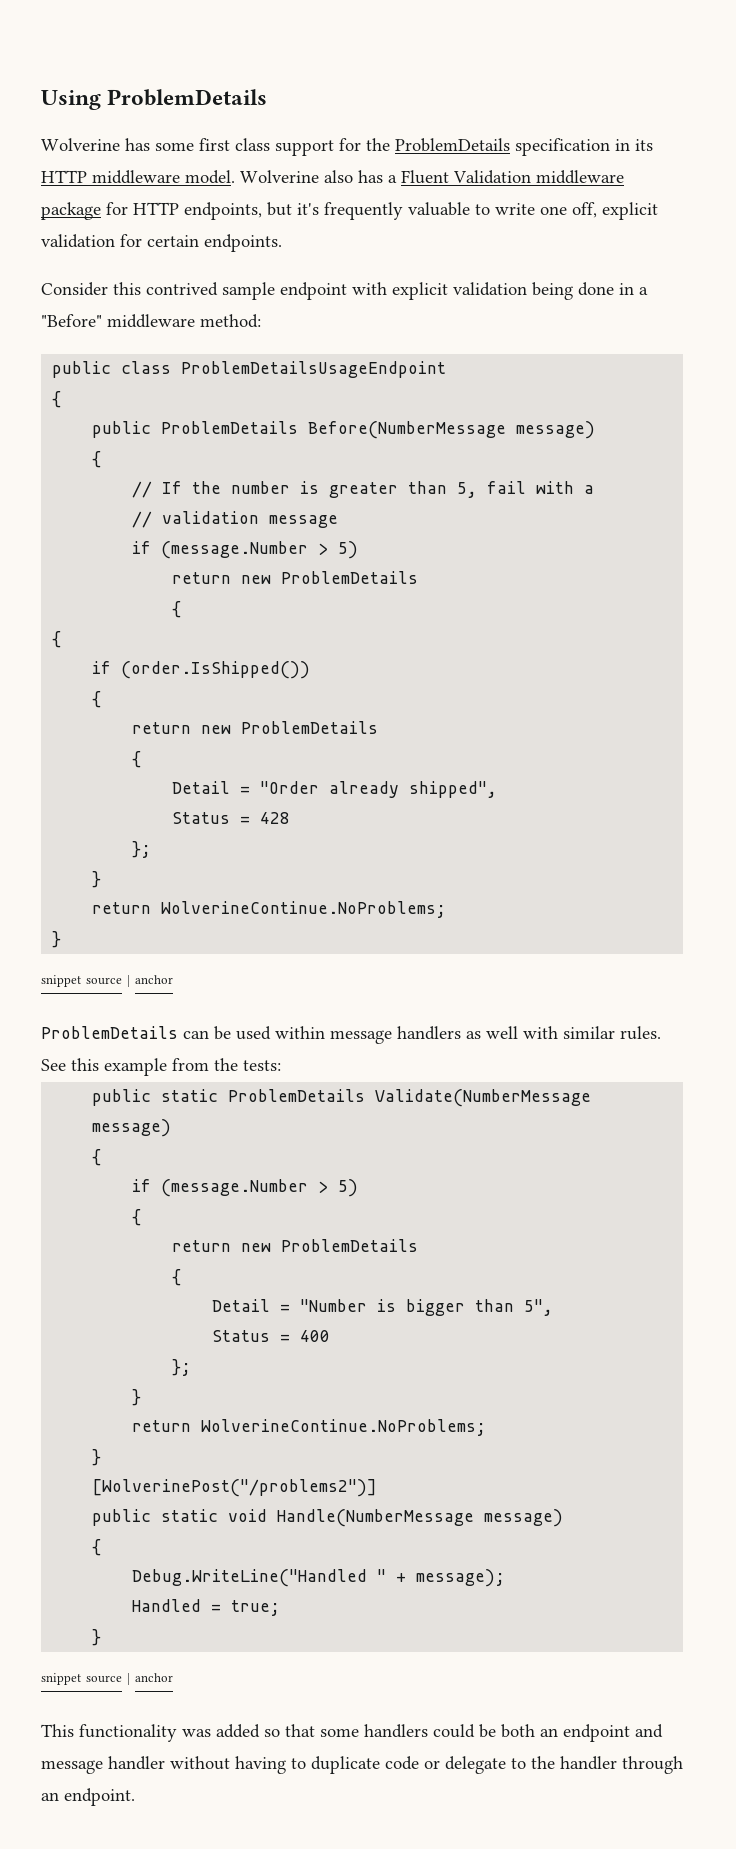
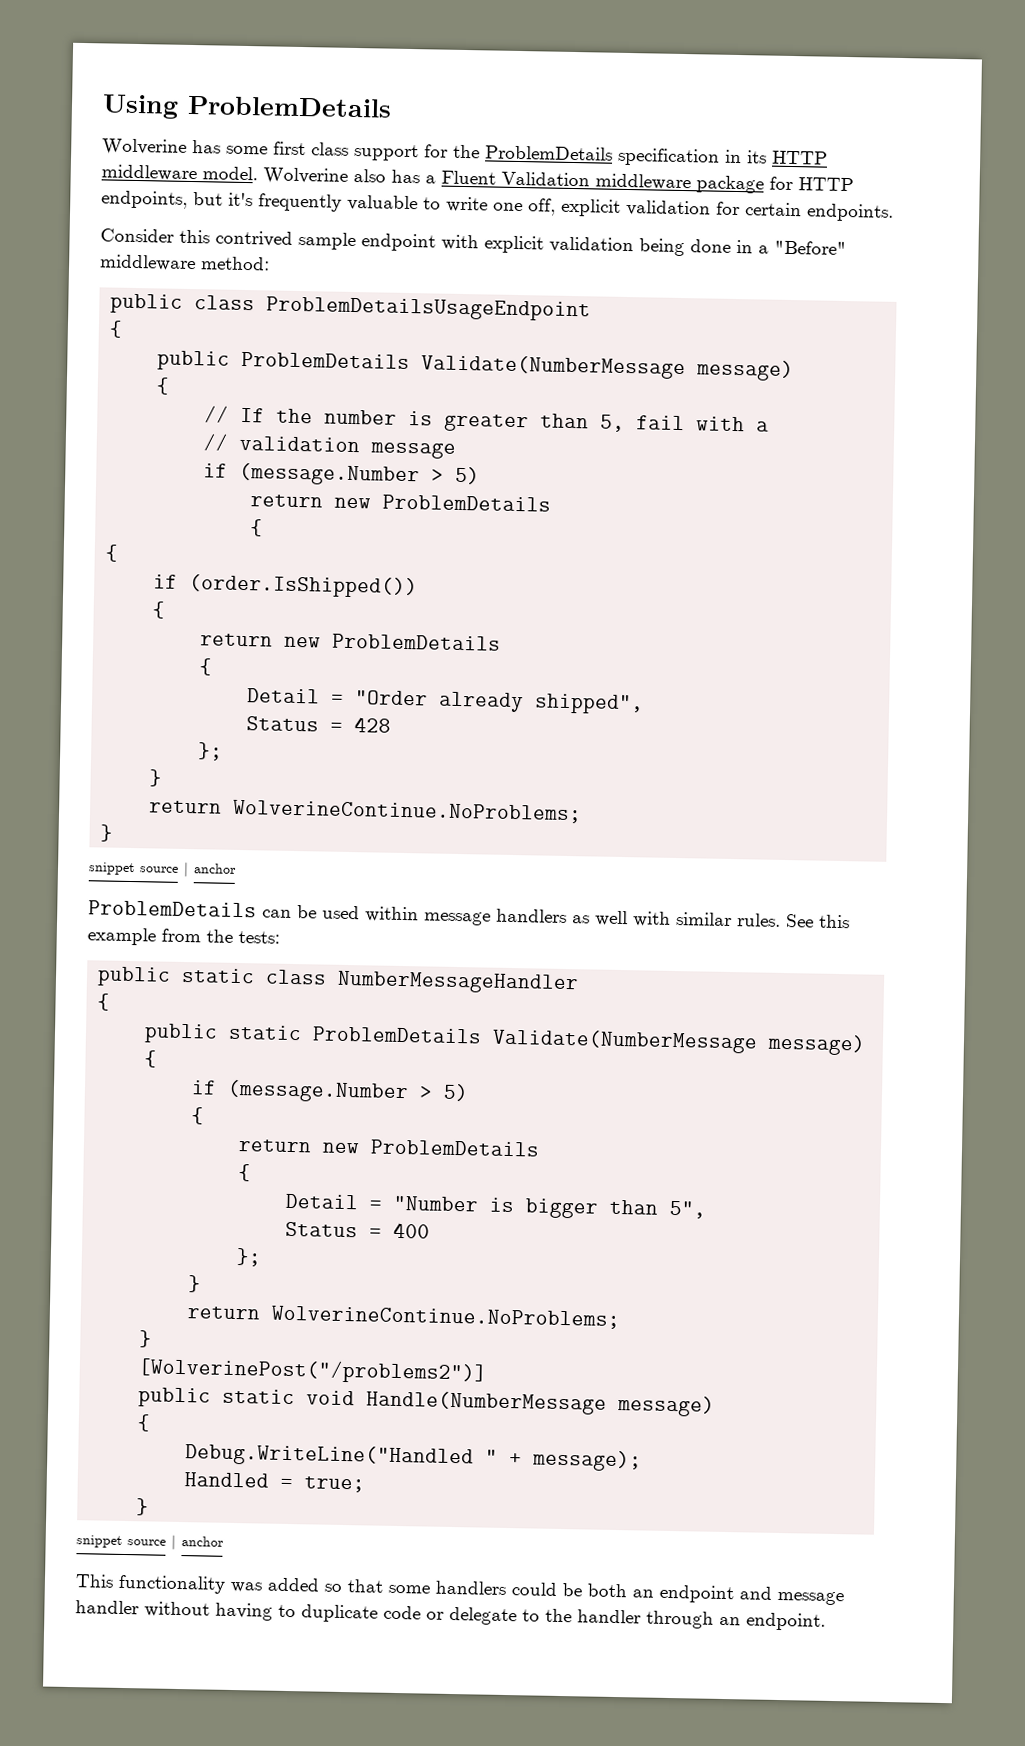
[308,421,507,439] Before(NumberMessage -> [421,354,687,380] Validate(NumberMessage
(281, 1065) none -> [97,966,580,995] [97,993,111,1011] // public static class NumberMessageHandler // {

